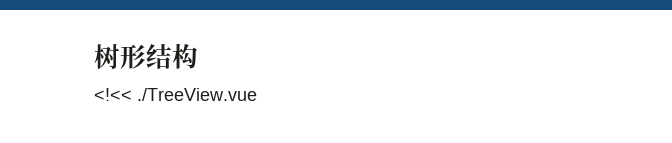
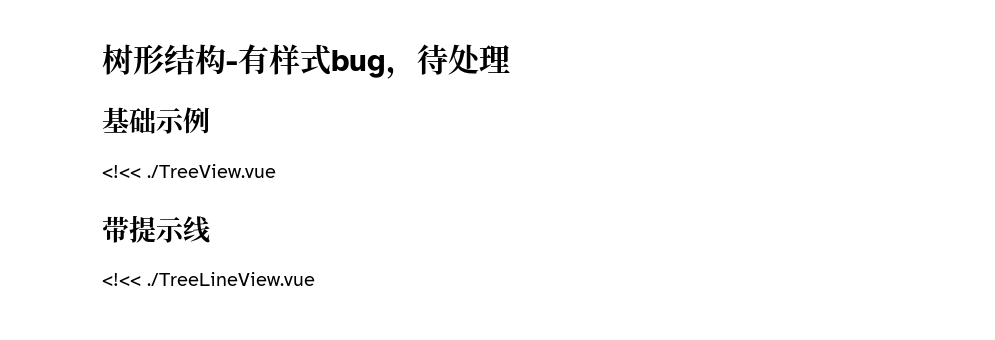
[94,88,257,101] // <!<< ./TreeView.vue -> [226,44,510,79] [102,107,210,134] [102,164,276,178] [101,215,210,244] [102,272,315,286] -有样式bug，待处理 // 基础示例 // <!<< ./TreeView.vue // 带提示线 // <!<< ./TreeLineView.vue

